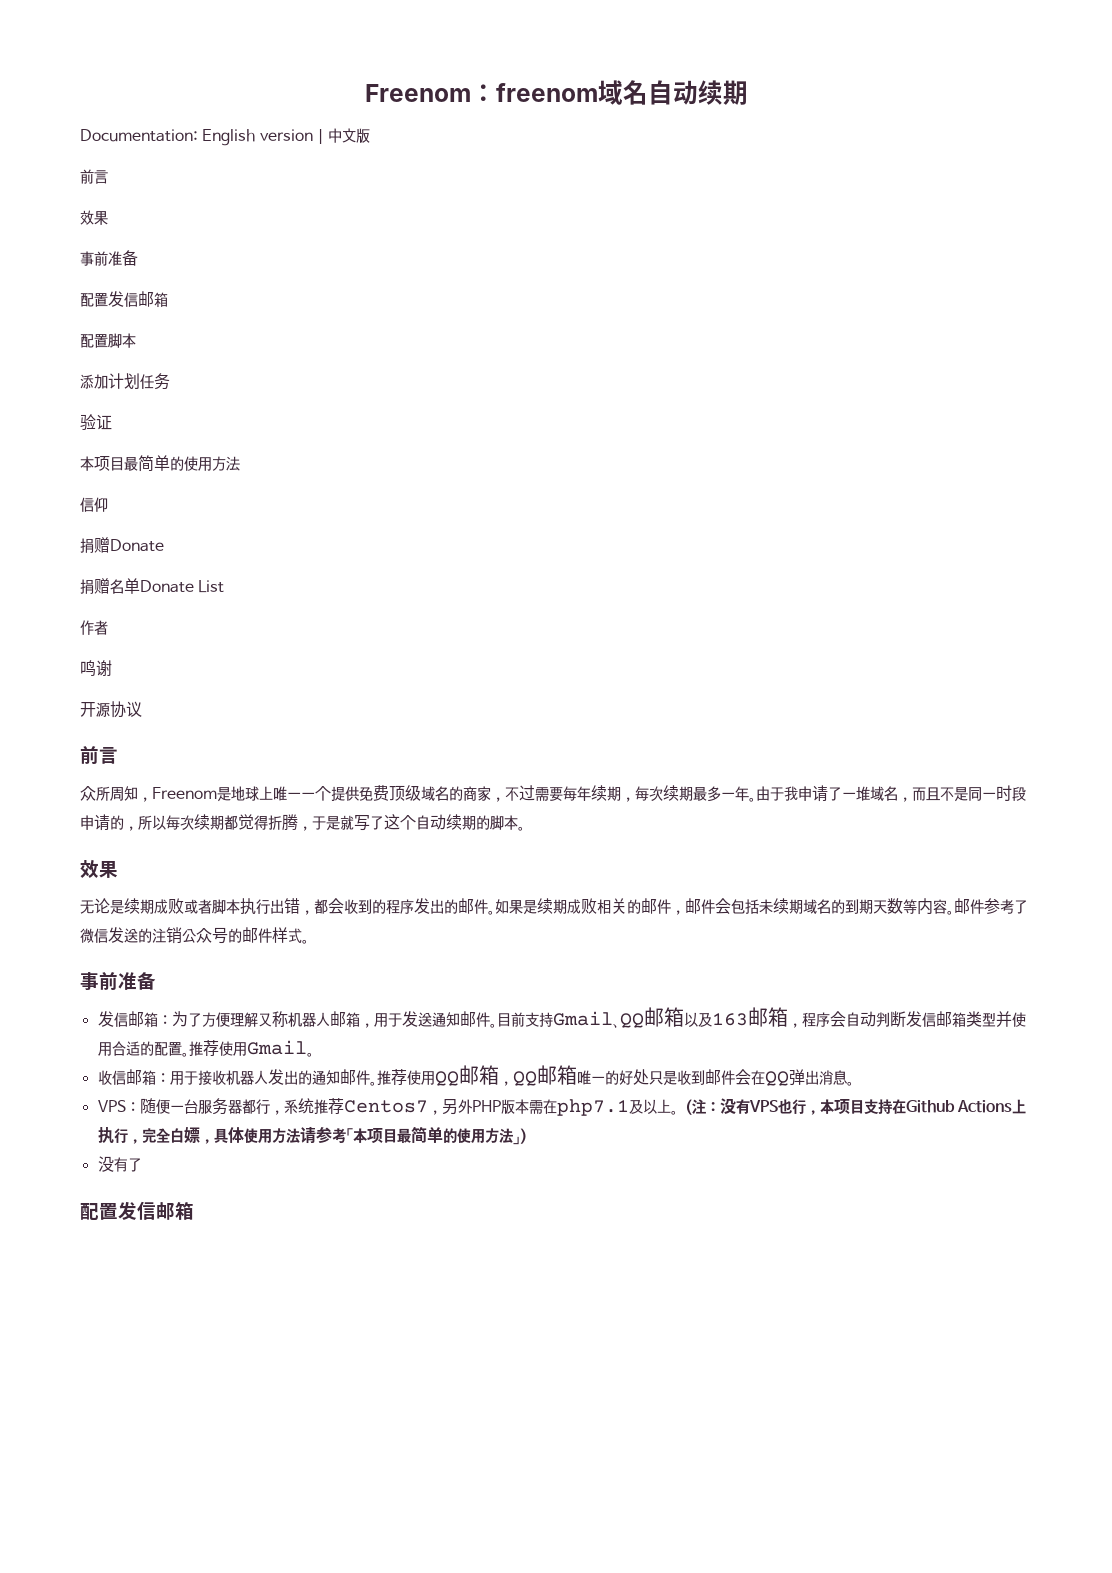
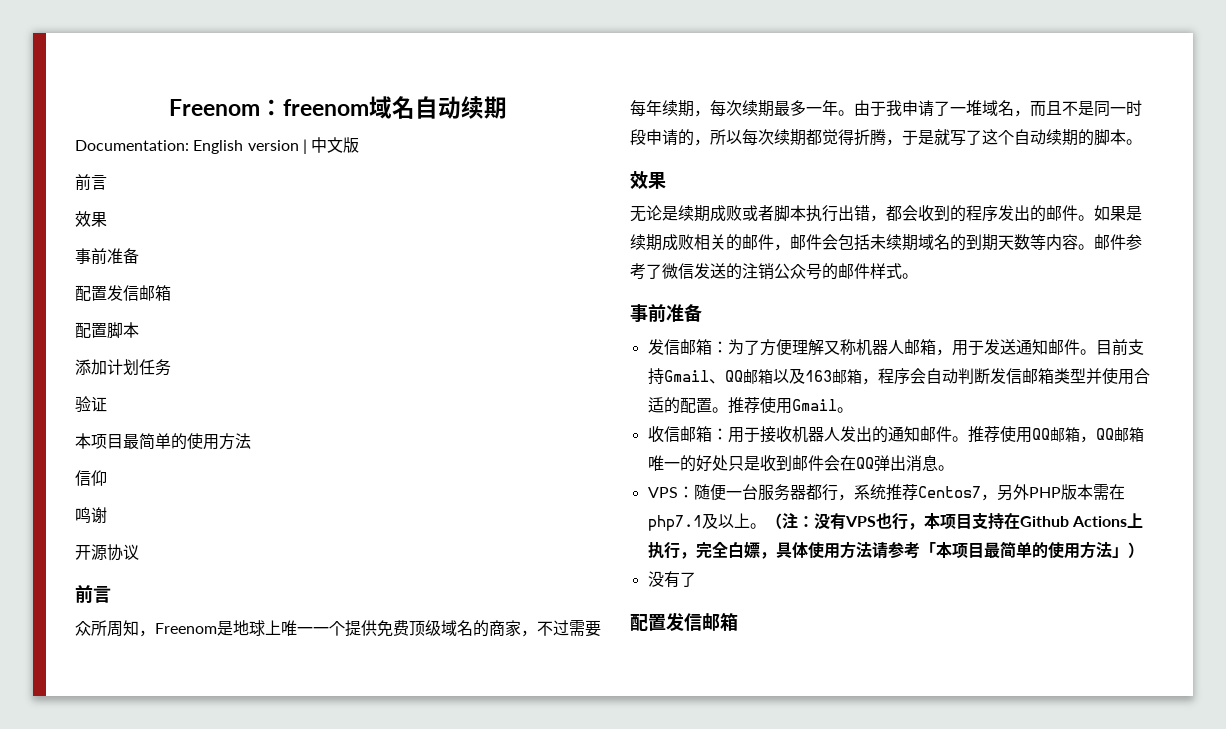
[80,537,164,553] [80,578,225,594] [80,620,108,635] // 捐赠Donate // 捐赠名单Donate List // 作者 -> (107, 478) none

